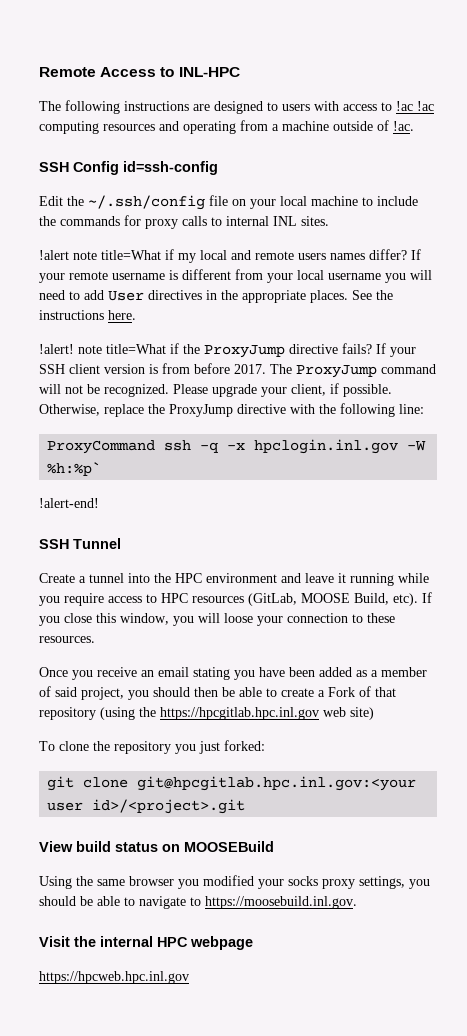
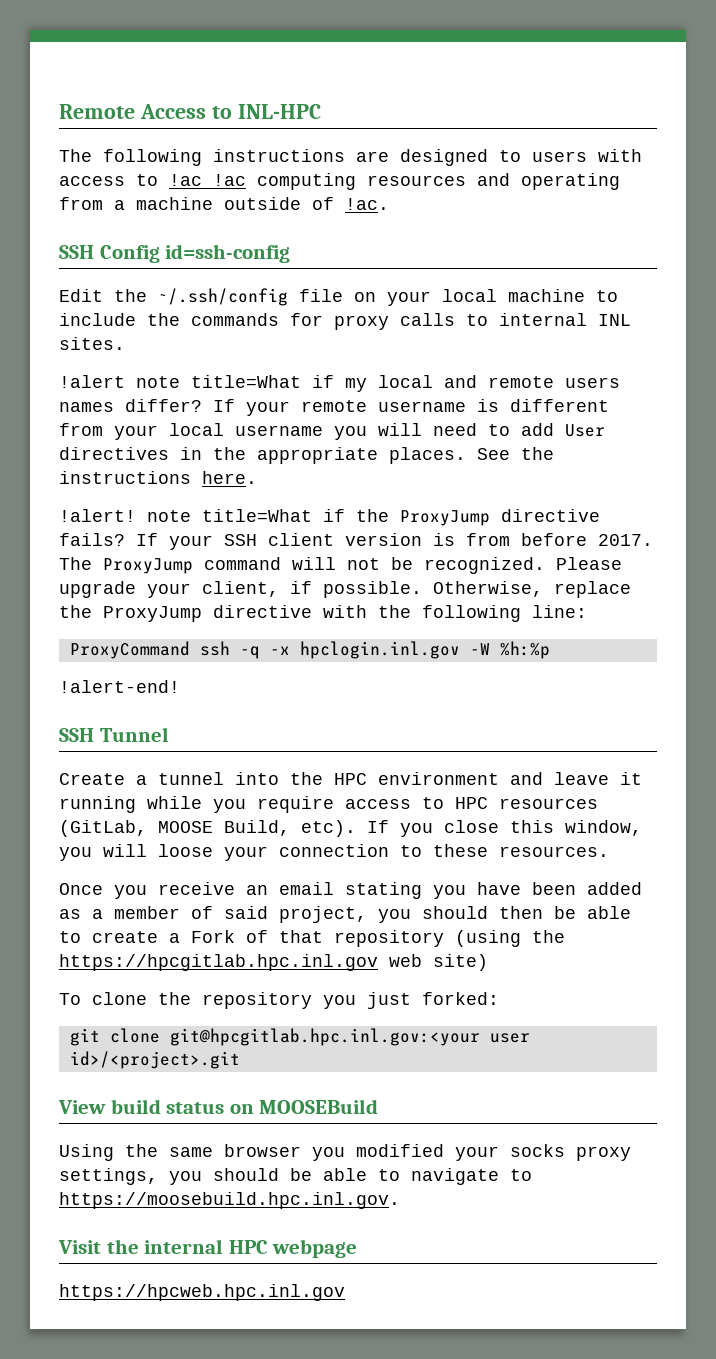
[47,462,102,476] %h:%p` -> [499,641,550,659] %h:%p
[205,896,357,909] https://moosebuild.inl.gov. -> [59,1192,400,1209] https://moosebuild.hpc.inl.gov.

